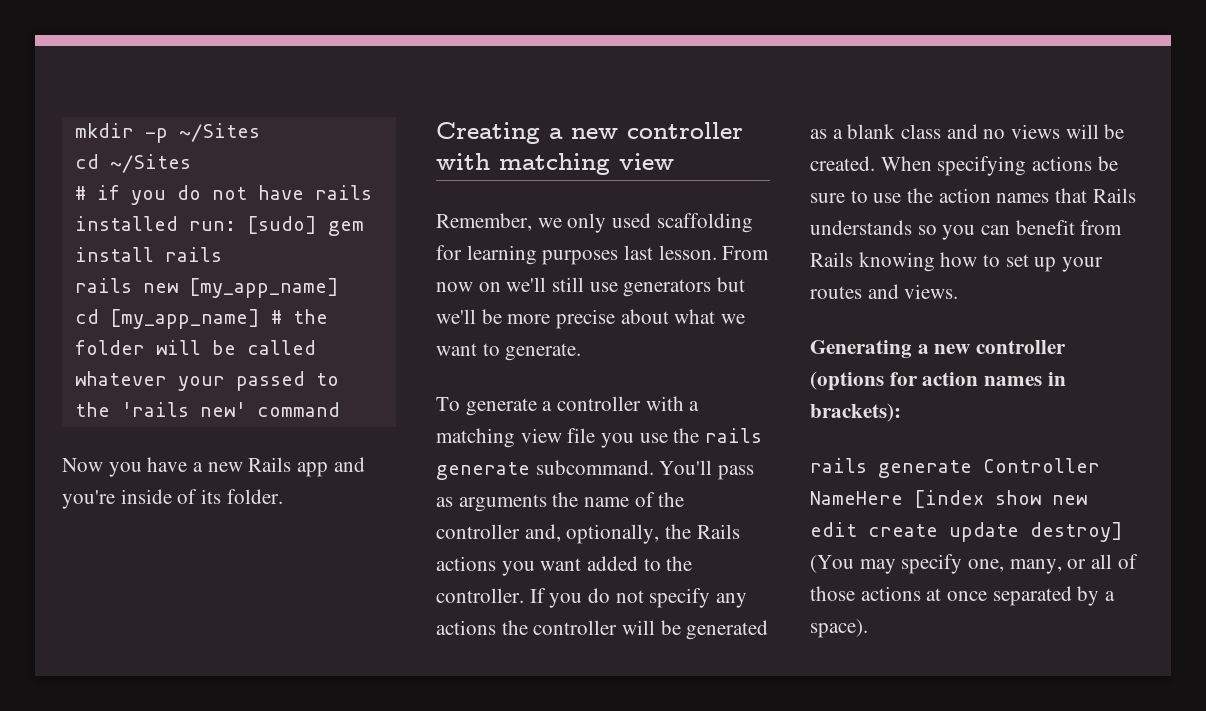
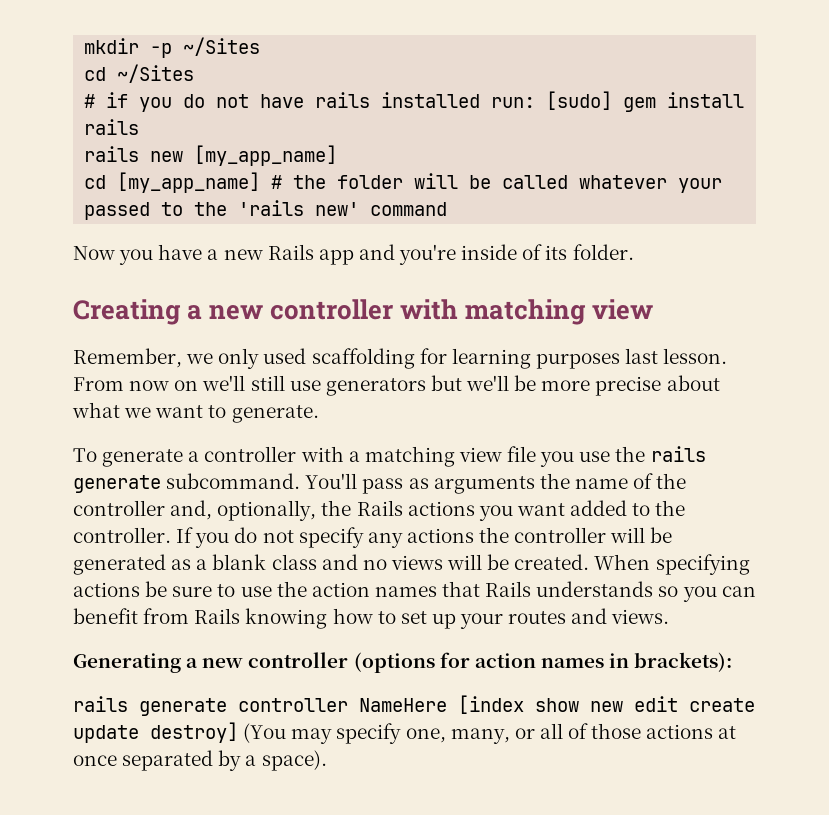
[983,458,1100,473] Controller -> [238,698,348,712] controller

